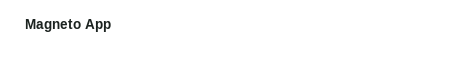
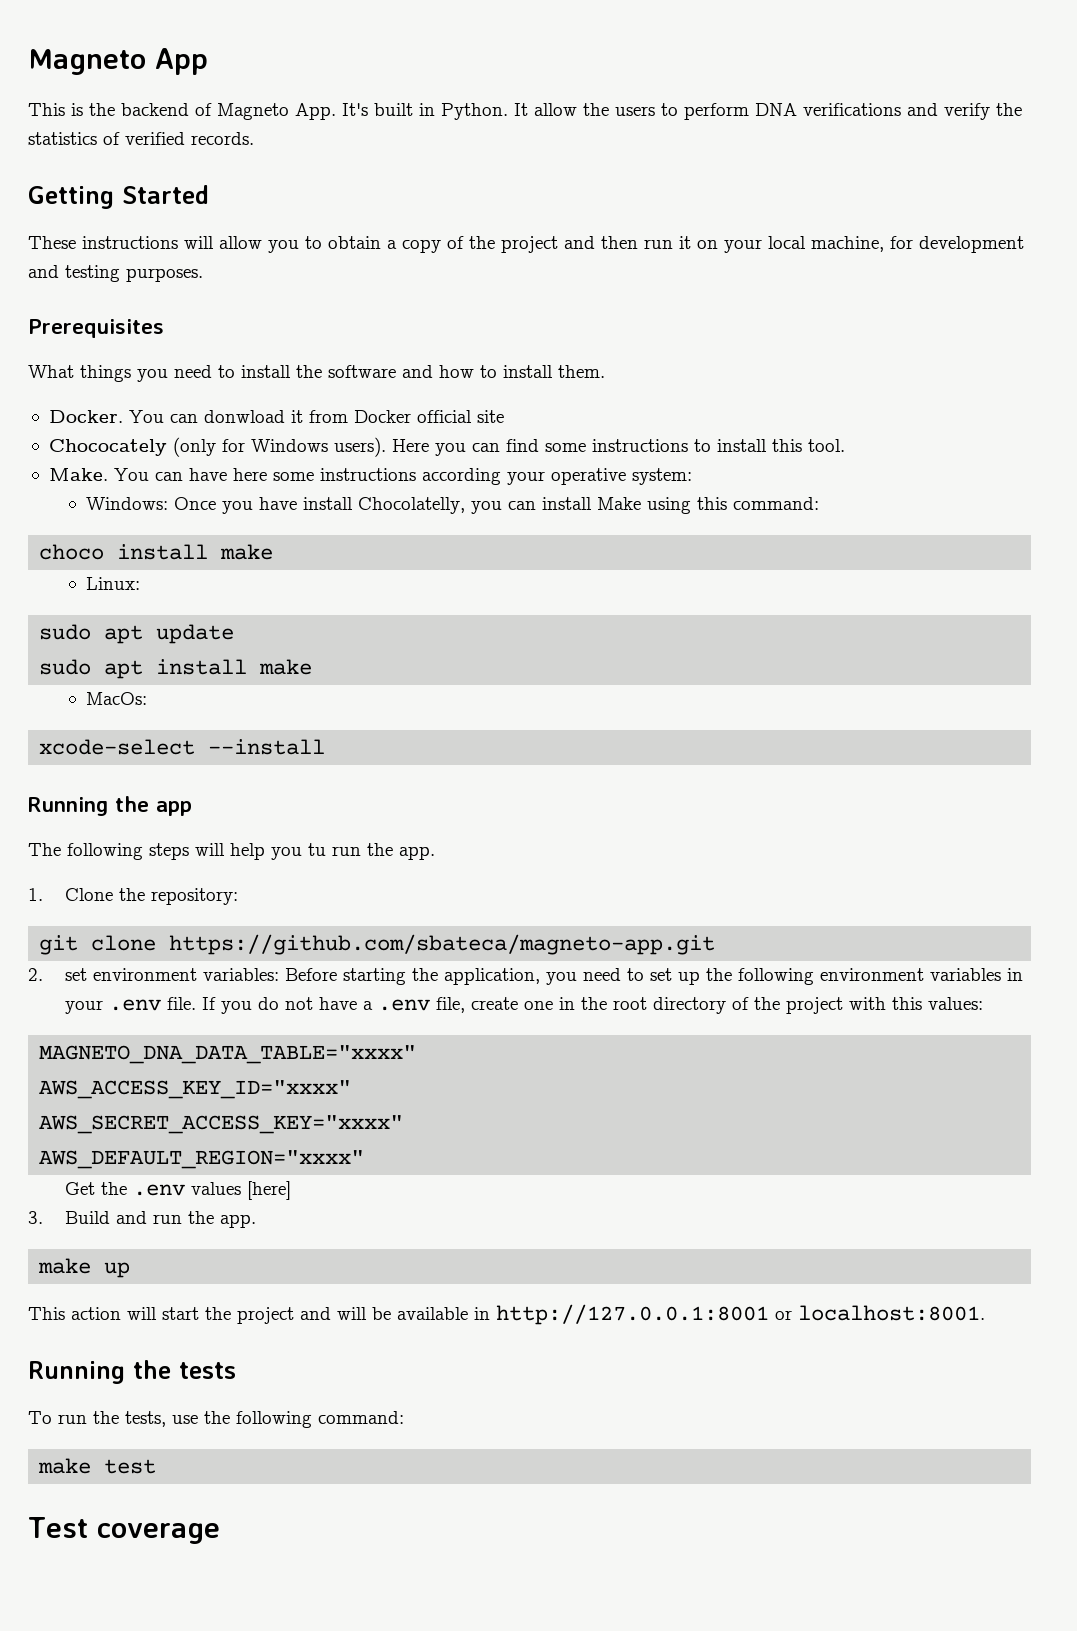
(111, 25) none -> [28,103,1022,120] [28,132,254,145] [28,185,209,209] [28,236,1024,253] [28,265,203,282] [28,319,164,338] [28,365,605,382] [48,410,504,423] [48,437,845,457] [48,468,692,485] [86,497,820,514] [39,544,274,560] [86,577,141,590] [39,624,235,644] [39,659,313,679] [86,692,148,705] [39,739,326,755] [28,796,192,816] [28,843,435,860] [28,888,239,905] [39,934,716,955] [28,968,1024,985] [65,997,984,1014] [39,1045,417,1064] [39,1080,352,1099] [39,1115,404,1134] [39,1150,365,1169] [65,1181,292,1200] [28,1211,257,1228] [38,1258,131,1278] [28,1304,985,1325] [28,1360,236,1384] [28,1411,404,1428] [38,1458,157,1474] [28,1517,220,1544] // This is the backend of Magneto App. It's built in Python. It allow the users to perform DNA verifications and verify the statistics of verified records. // Getting Started // These instructions will allow you to obtain a copy of the project and then run it on your local machine, for development and testing purposes. // Prerequisites // What things you need to install the software and how to install them. // Docker. You can donwload it from Docker official site // Chococately (only for Windows users). Here you can find some instructions to install this tool. // Make. You can have here some instructions according your operative system: // Windows: Once you have install Chocolatelly, you can install Make using this command: // choco install make // Linux: // sudo apt update // sudo apt install make // MacOs: // xcode-select --install // Running the app // The following steps will help you tu run the app. // 1. Clone the repository: // git clone https://github.com/sbateca/magneto-app.git // 2. set environment variables: Before starting the application, you need to set up the following environment variables in your .env file. If you do not have a .env file, create one in the root directory of the project with this values: // MAGNETO_DNA_DATA_TABLE="xxxx" // AWS_ACCESS_KEY_ID="xxxx" // AWS_SECRET_ACCESS_KEY="xxxx" // AWS_DEFAULT_REGION="xxxx" // Get the .env values [here] // 3. Build and run the app. // make up // This action will start the project and will be available in http://127.0.0.1:8001 or localhost:8001. // Running the tests // To run the tests, use the following command: // make test // Test coverage

